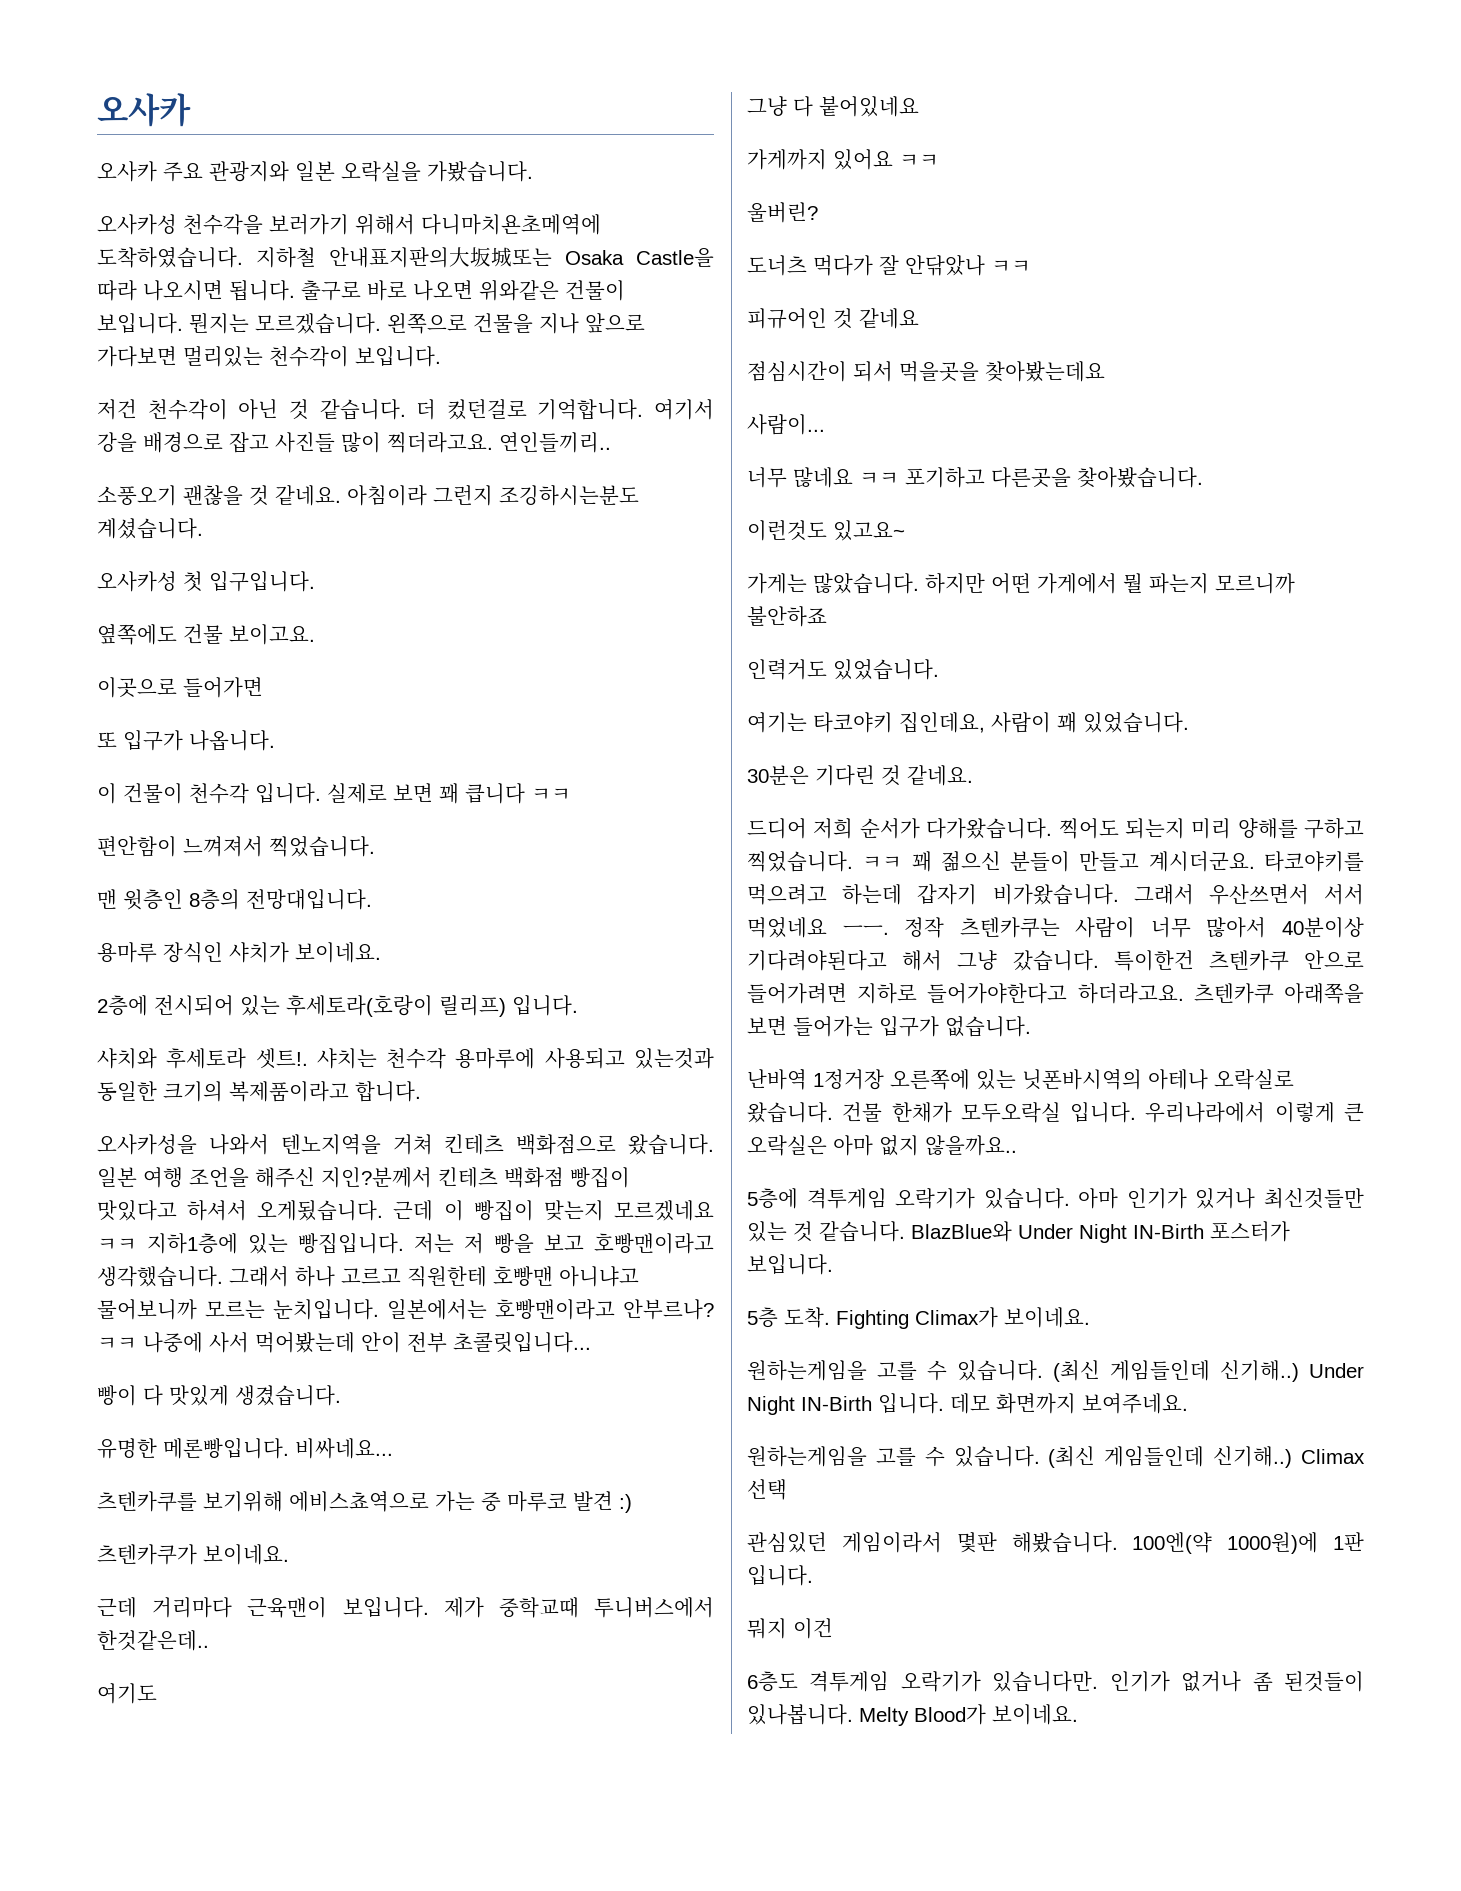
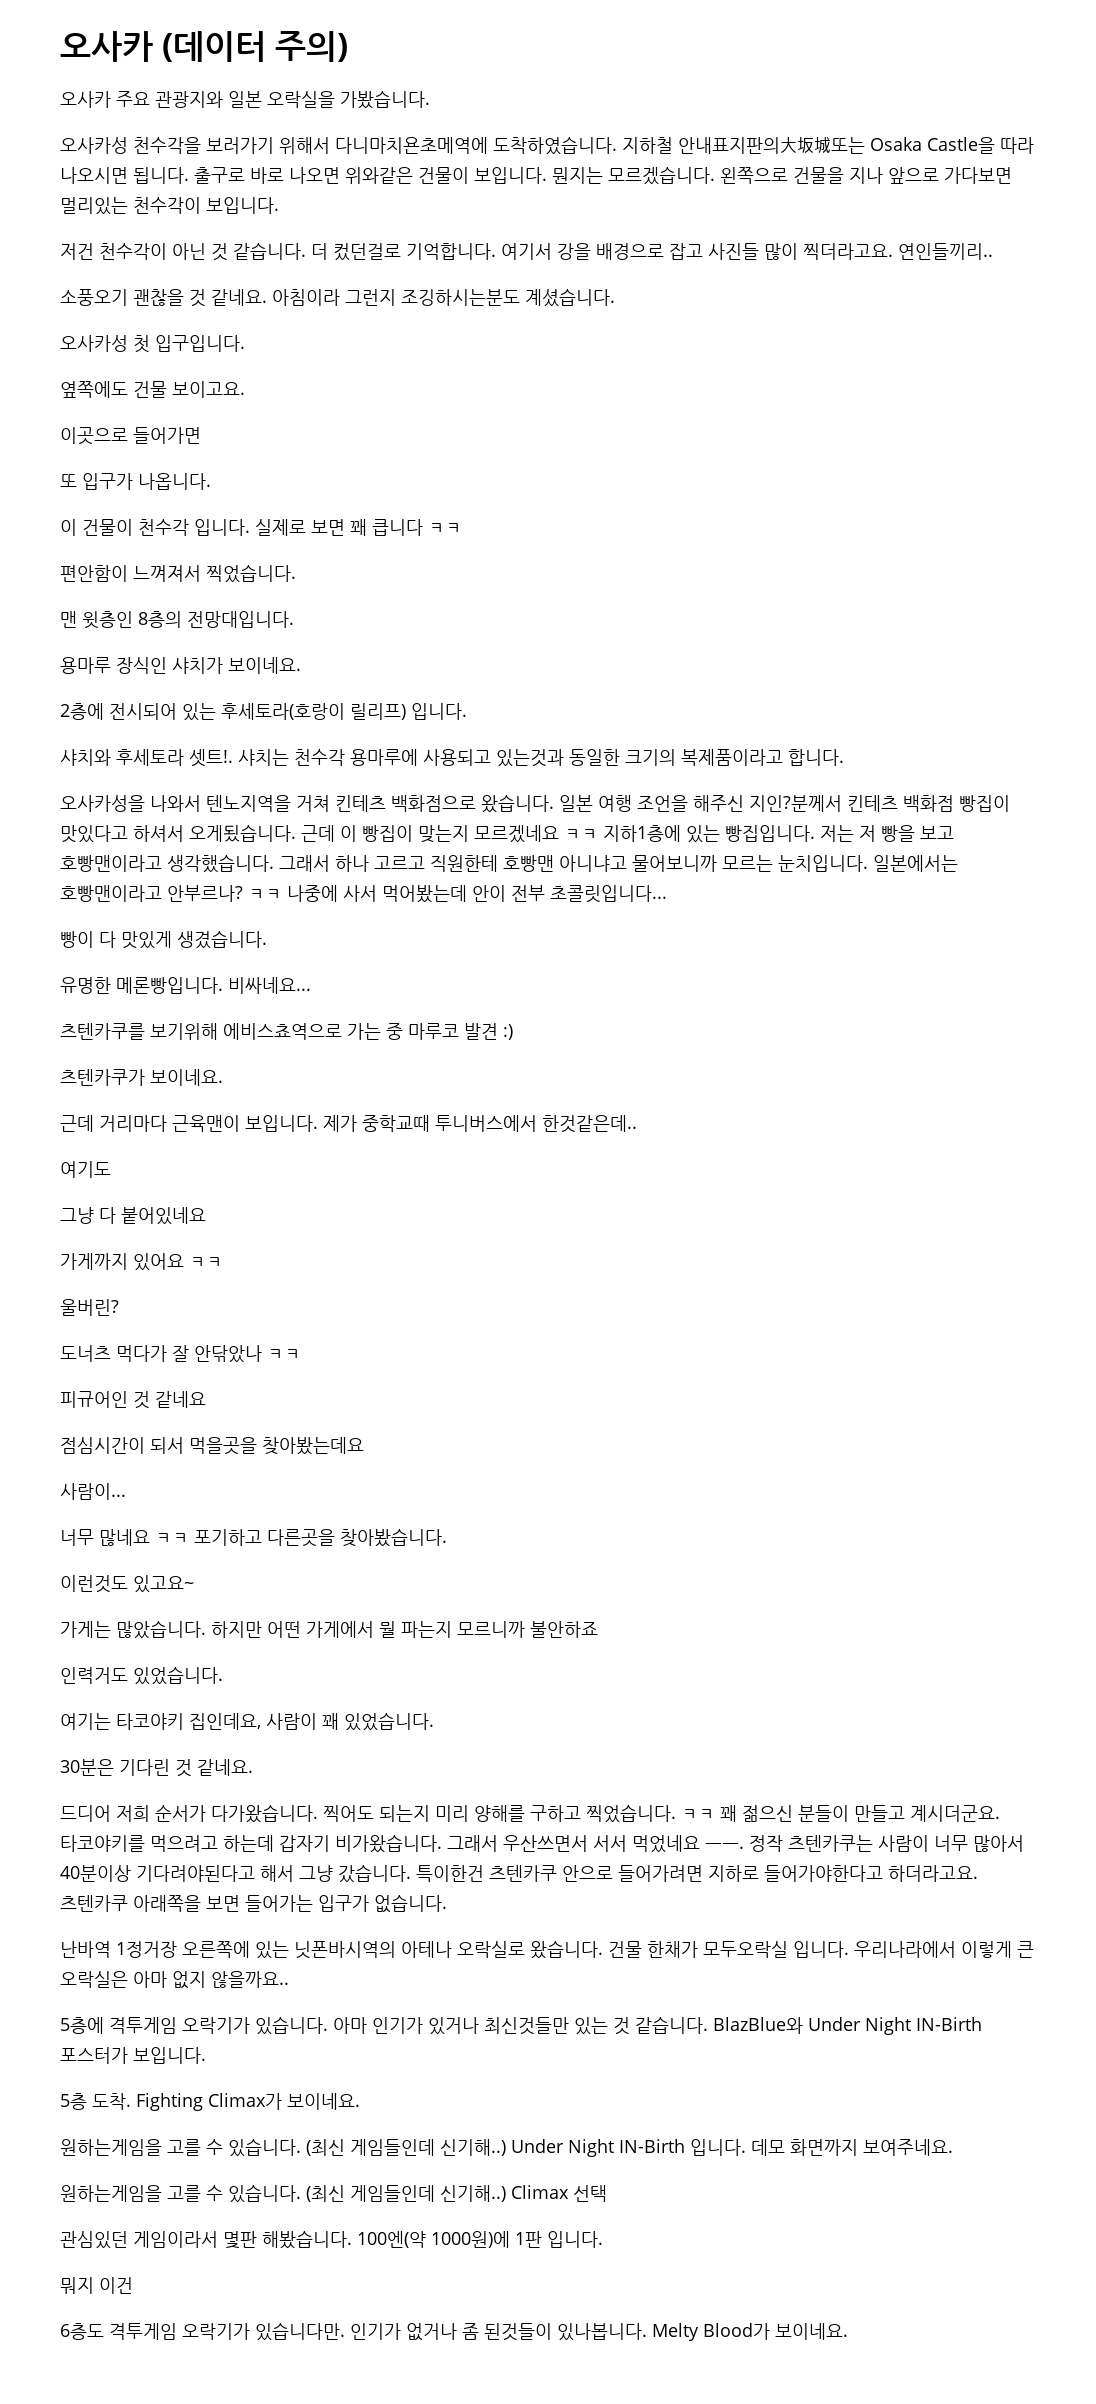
[97,93,191,127] 오사카 -> [60,31,348,62] 오사카 (데이터 주의)

